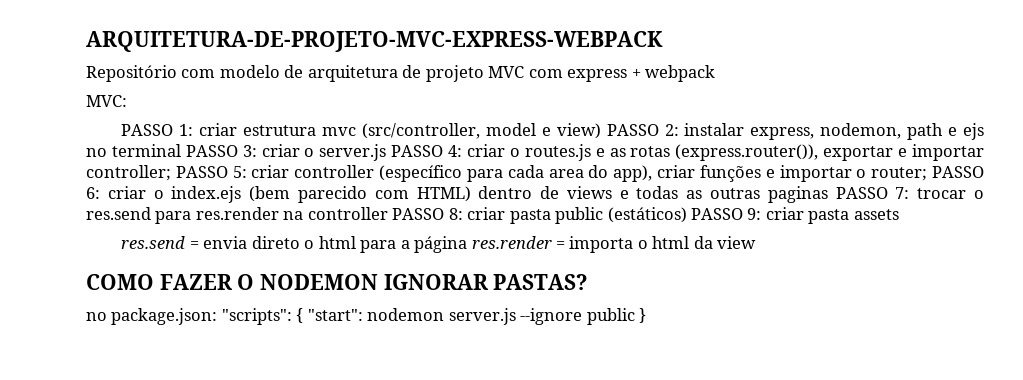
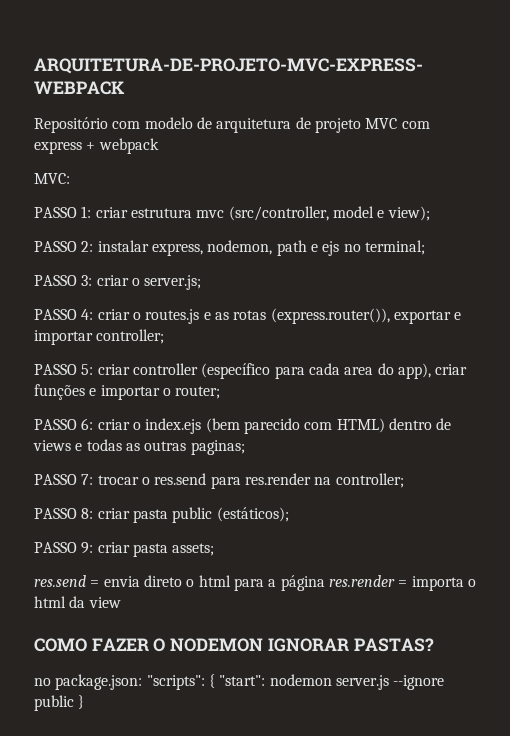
[556,123,601,139] view) -> [387,206,430,221] view); //
[111,144,181,157] terminal -> [364,240,425,255] terminal; //
[319,144,387,161] server.js -> [144,275,202,290] server.js; //
(171, 173) none -> (165, 336) //
(928, 174) none -> (221, 392) //
[767,186,828,203] paginas -> [190,440,245,455] paginas; //
[307,207,388,220] controller -> [335,473,404,488] controller; //
[607,207,687,223] (estáticos) -> [216,507,289,522] (estáticos); //
[853,209,899,220] assets -> [172,543,215,556] assets;

